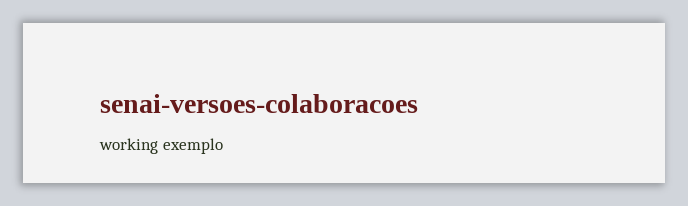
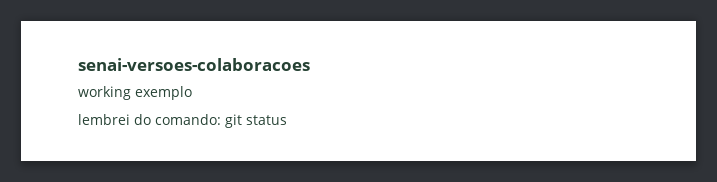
(223, 146) none -> [78,114,287,128] // lembrei do comando: git status

